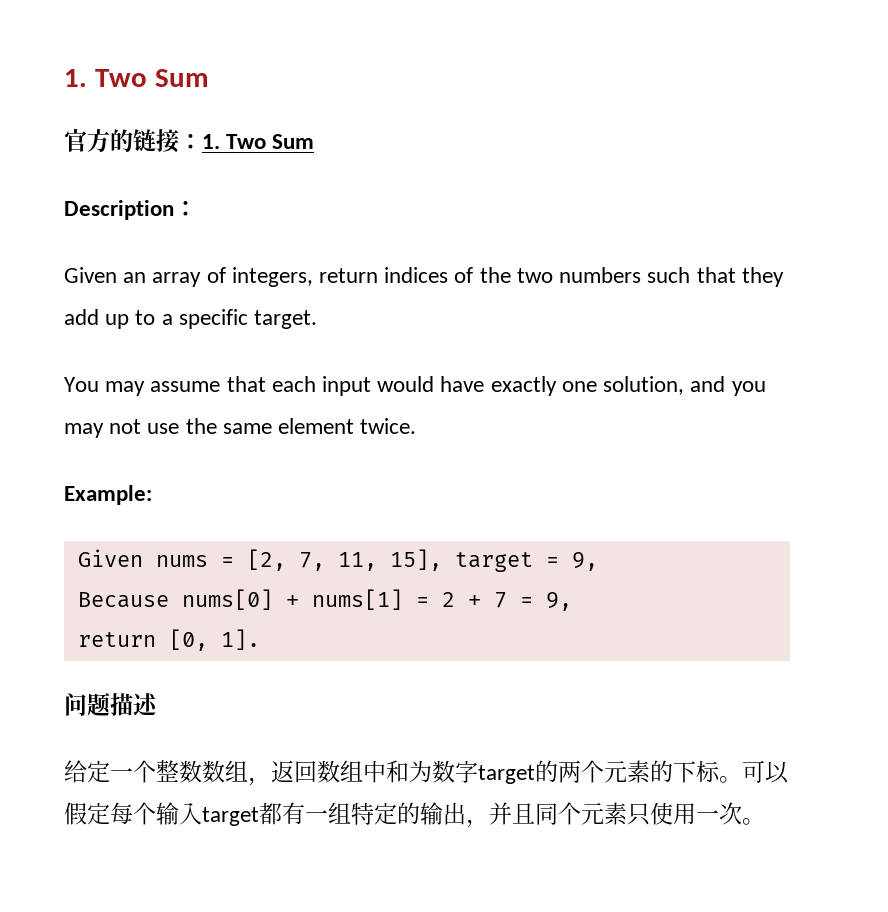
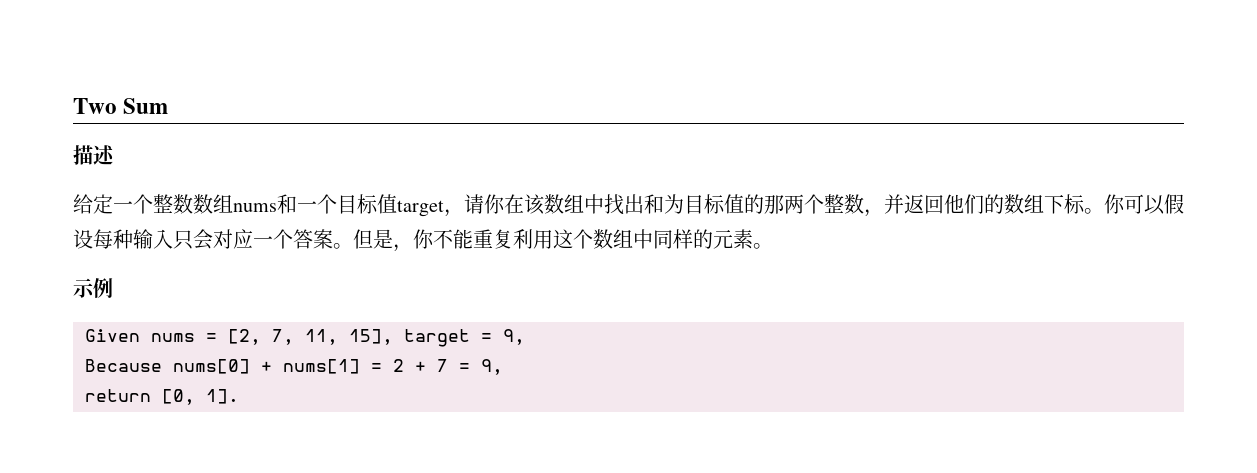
[64,69,209,87] [64,129,315,153] [64,200,197,220] [64,267,784,287] [64,309,318,329] [64,376,766,396] [64,418,417,438] [64,485,152,505] 1. Two Sum // 官方的链接：1. Two Sum // Description： // Given an array of integers, return indices of the two numbers such that they add up to a specific target. // You may assume that each input would have exactly one solution, and you may not use the same element twice. // Example: -> [73,98,169,114] [73,145,115,165] [73,194,1184,217] [73,229,773,252] [73,277,113,298] Two Sum // 描述 // 给定一个整数数组nums和一个目标值target，请你在该数组中找出和为目标值的那两个整数，并返回他们的数组下标。你可以假设每种输入只会对应一个答案。但是，你不能重复利用这个数组中同样的元素。 // 示例
[64,692,158,716] [64,760,789,786] [64,802,765,828] // 问题描述 // 给定一个整数数组，返回数组中和为数字target的两个元素的下标。可以假定每个输入target都有一组特定的输出，并且同个元素只使用一次。 -> (239, 396) none

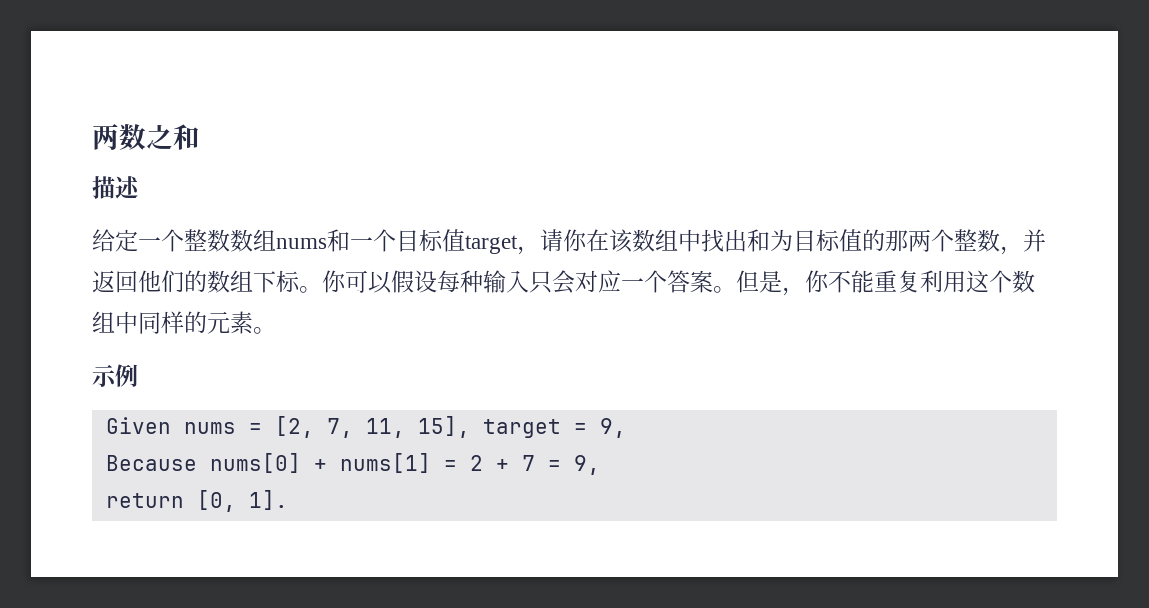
[73,98,169,114] Two Sum -> [92,124,200,150] 两数之和

